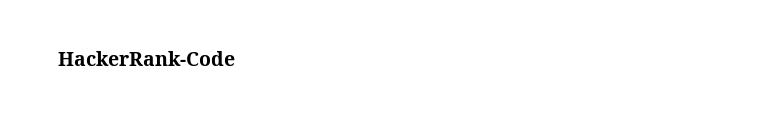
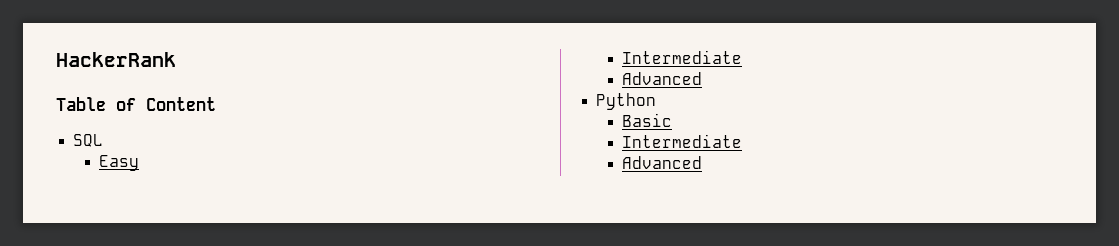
[58,51,235,66] HackerRank-Code -> [56,52,176,67] [56,97,216,111] [73,134,104,147] [99,155,140,171] [622,50,743,64] [622,72,703,85] [596,93,657,110] [622,113,673,127] [622,134,743,148] [622,156,703,169] HackerRank // Table of Content // SQL // Easy // Intermediate // Advanced // Python // Basic // Intermediate // Advanced

